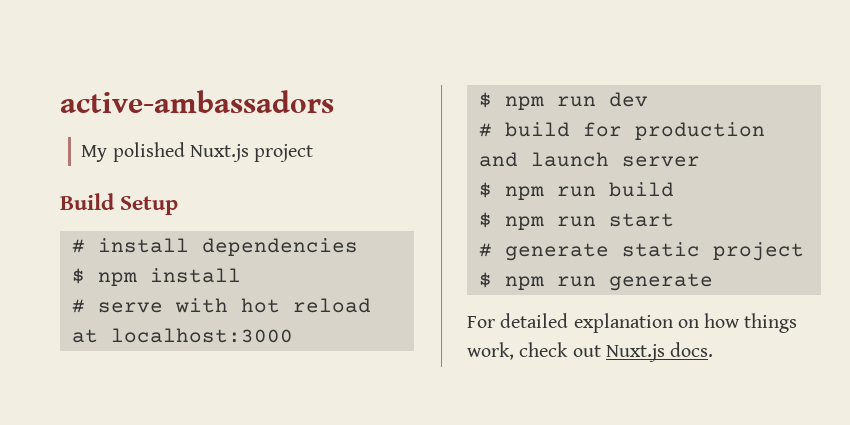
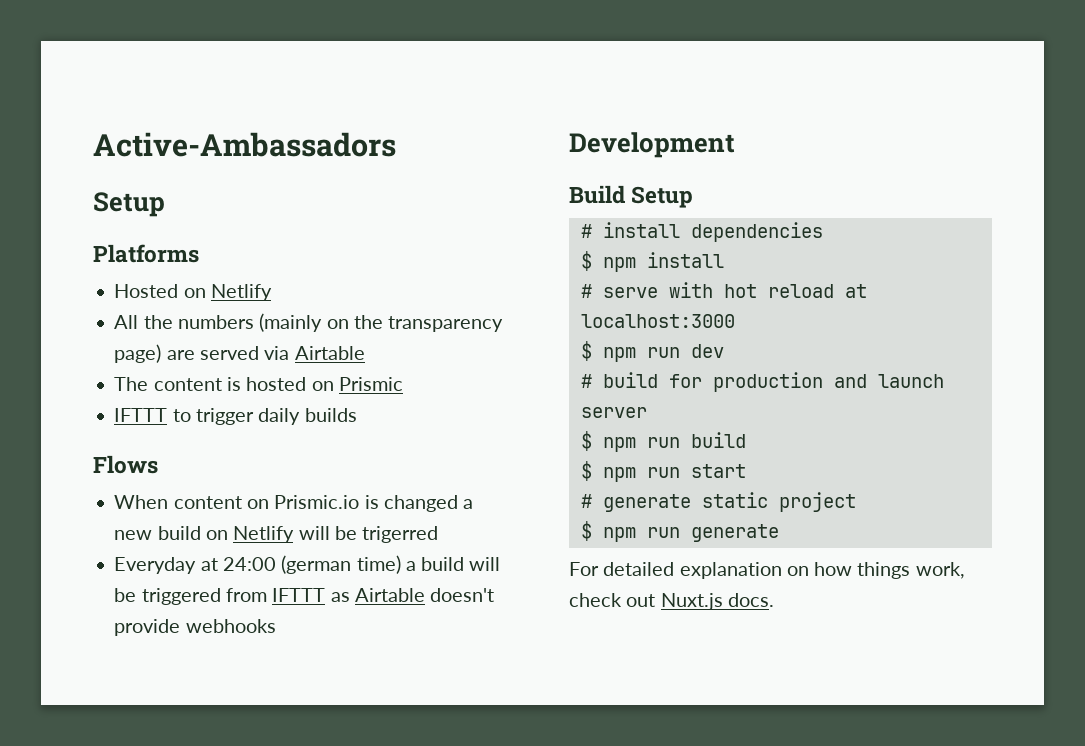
[60,90,334,113] [81,142,314,162] active-ambassadors // My polished Nuxt.js project -> [93,132,396,157] [93,192,165,217] [93,244,199,263] [114,284,272,301] [114,313,504,332] [114,344,365,363] [114,377,403,391] [114,408,357,425] [93,455,158,474] [114,495,474,512] [114,526,439,543] [114,555,501,574] [114,588,495,605] [114,619,276,636] [569,132,735,158] Active-Ambassadors // Setup // Platforms // Hosted on Netlify // All the numbers (mainly on the transparency page) are served via Airtable // The content is hosted on Prismic // IFTTT to trigger daily builds // Flows // When content on Prismic.io is changed a new build on Netlify will be trigerred // Everyday at 24:00 (german time) a build will be triggered from IFTTT as Airtable doesn't provide webhooks // Development

